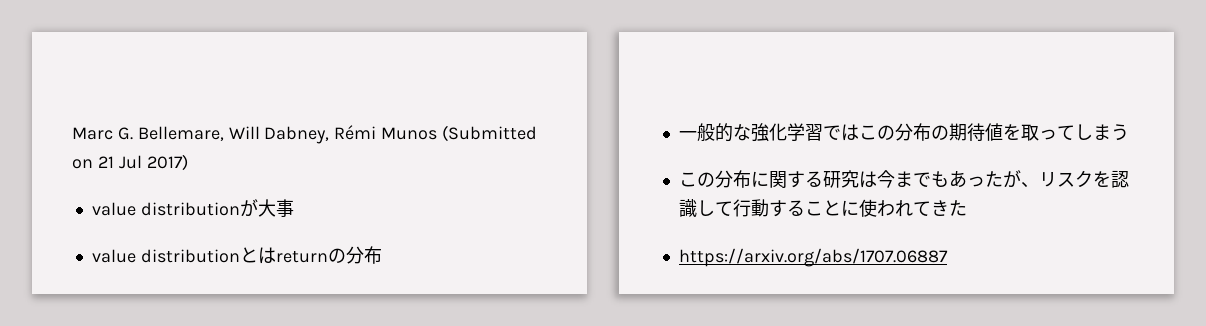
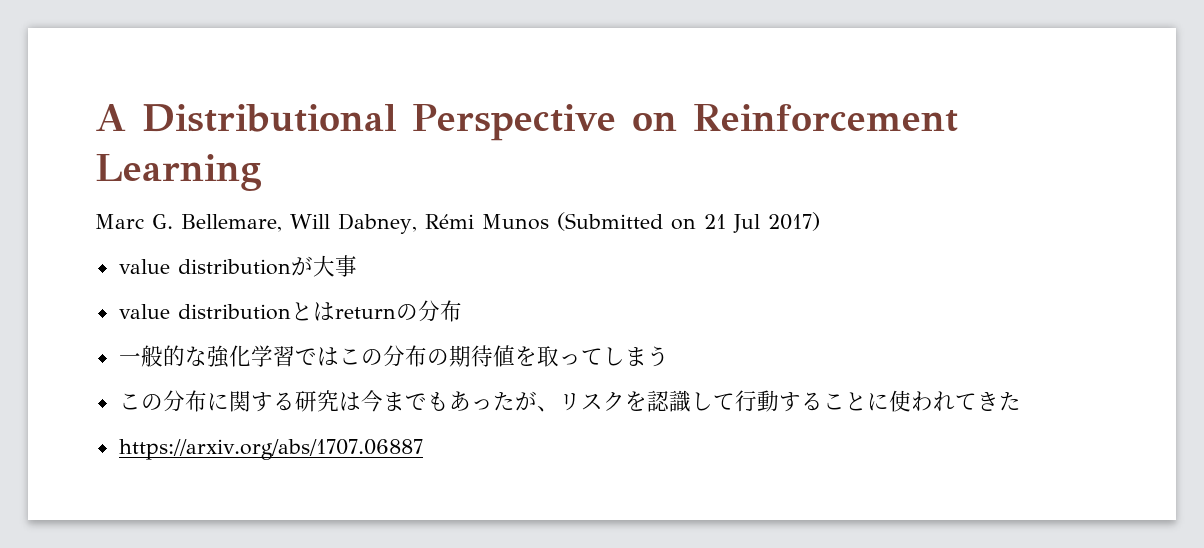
(72, 133) none -> [95,104,958,141] [95,154,262,191] A Distributional Perspective on Reinforcement Learning //

